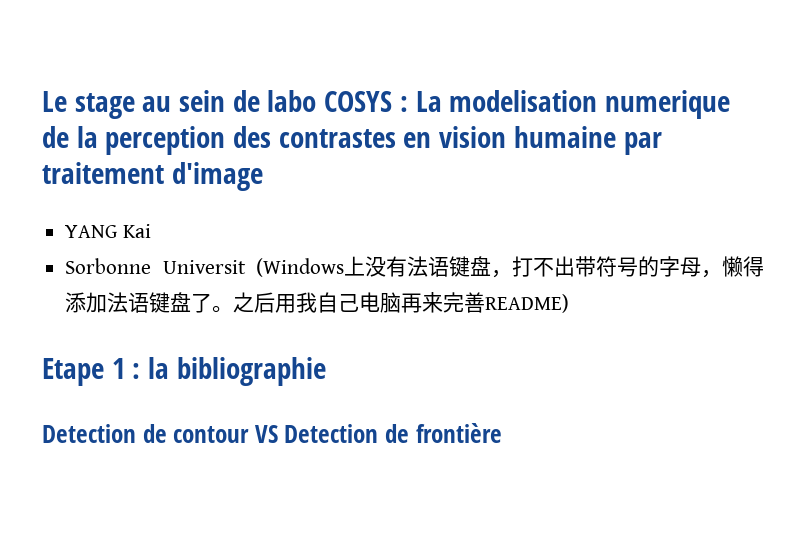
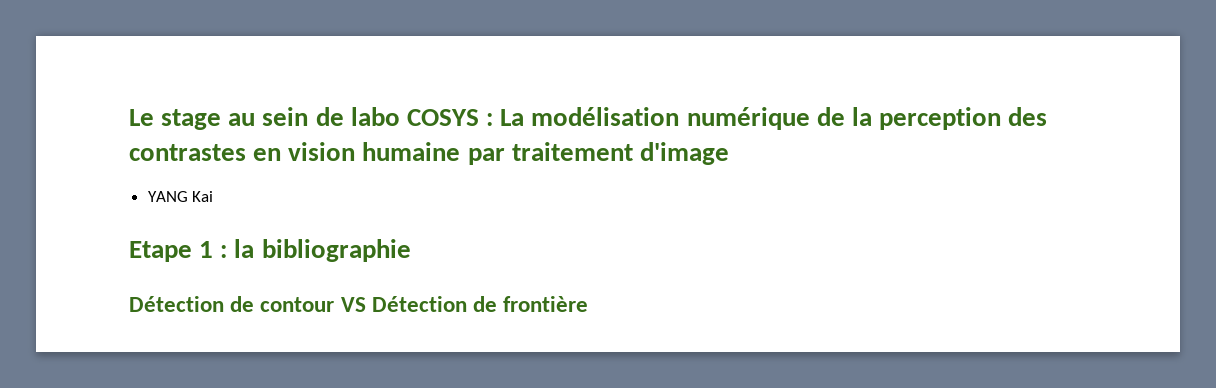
[449,90,730,119] modelisation numerique -> [531,107,810,130] modélisation numérique
[65,256,764,278] [65,292,570,313] // Sorbonne Universit (Windows上没有法语键盘，打不出带符号的字母，懒得添加法语键盘了。之后用我自己电脑再来完善README) -> (214, 196) none
[42,424,136,443] Detection -> [129,296,224,312] Détection
[284,424,379,443] Detection -> [371,296,467,312] Détection

